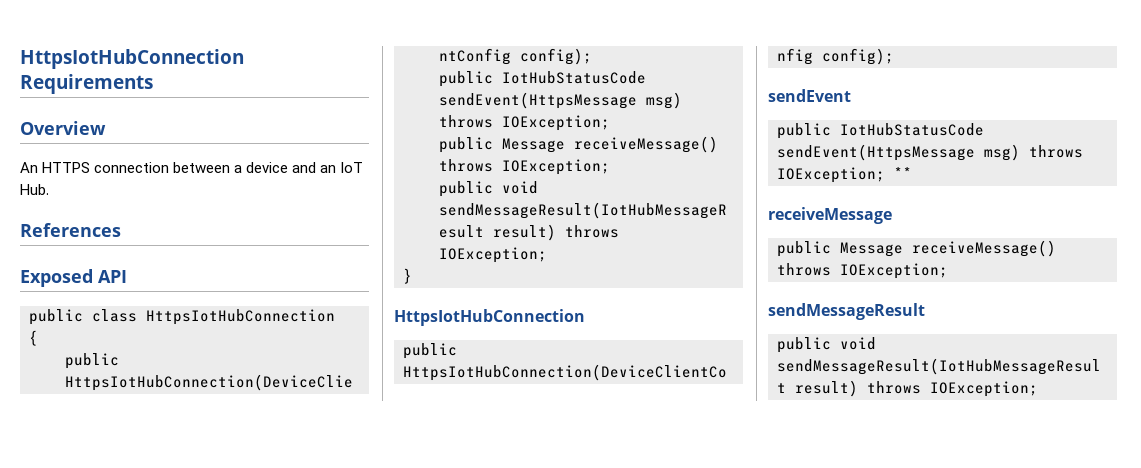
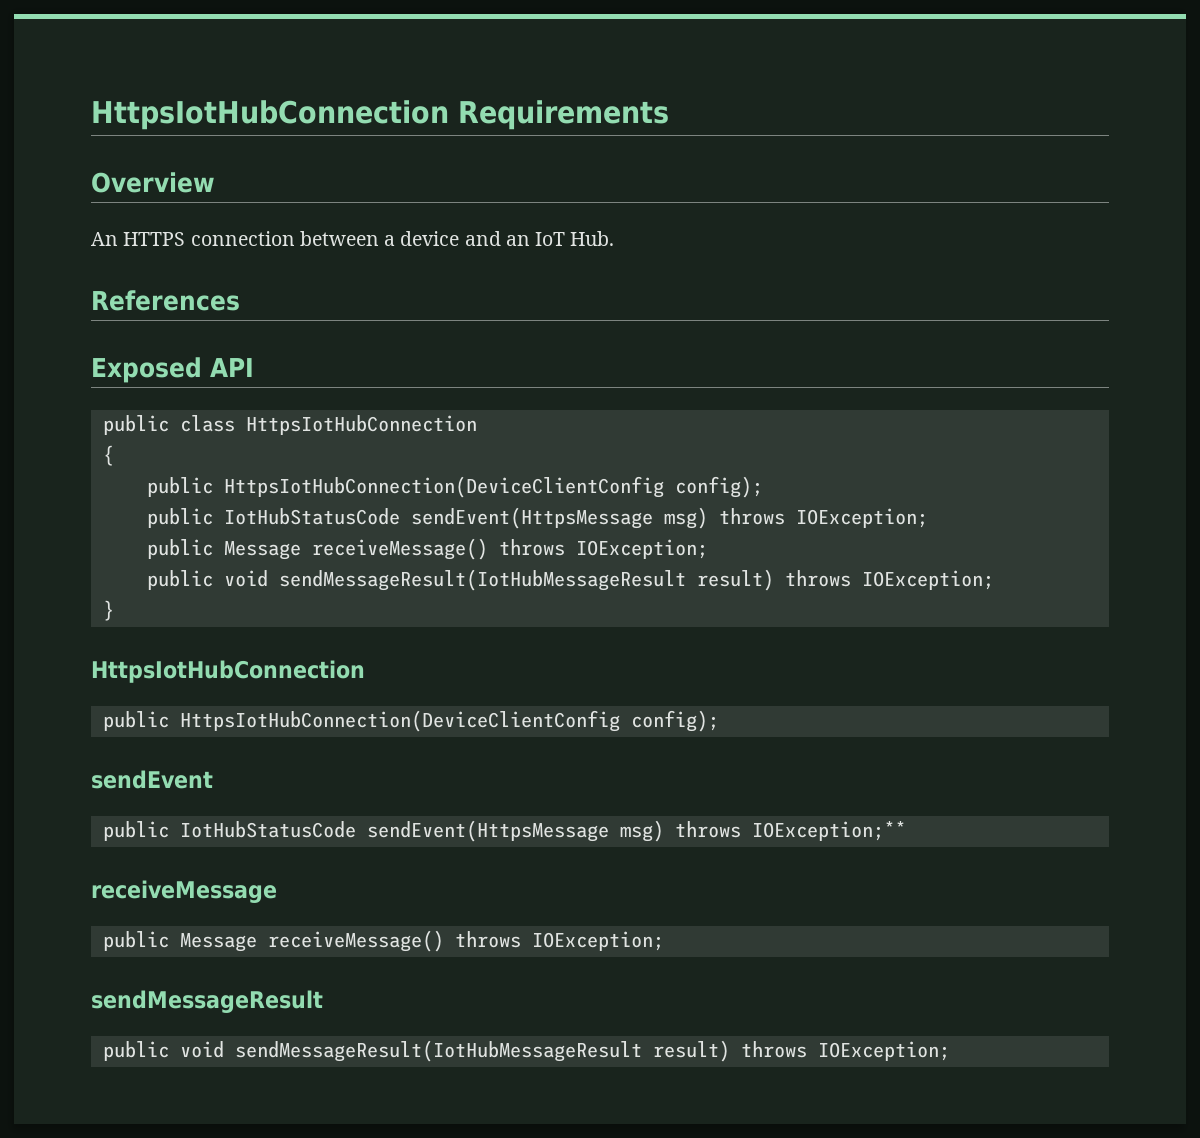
[777,167,912,183] IOException; ** -> [751,821,906,841] IOException;**

